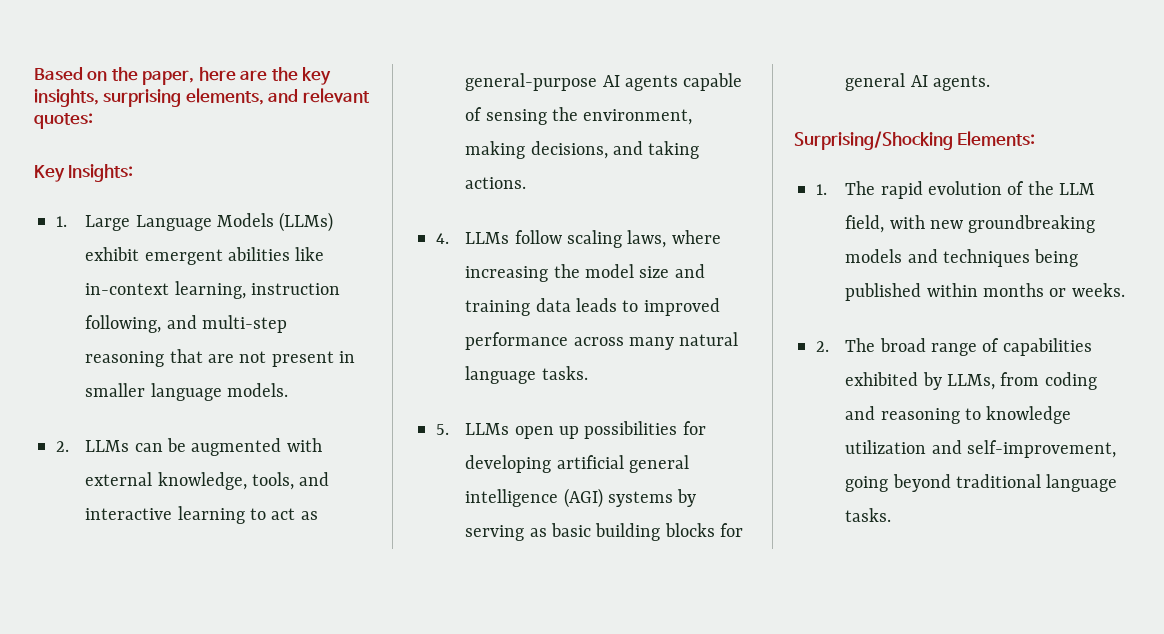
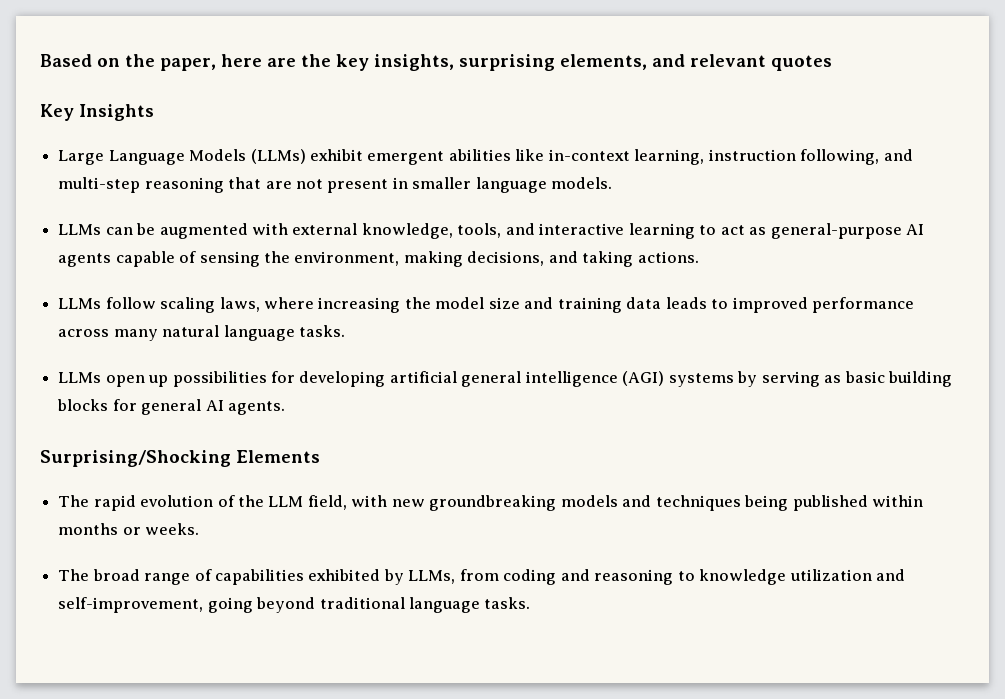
[34,113,93,129] quotes: -> [771,55,832,71] quotes
[68,164,134,182] [56,216,67,227] Insights: // 1. -> [79,104,154,121] Insights //
[56,441,69,452] 2. -> (613, 183) none
[436,233,449,244] 4. -> (699, 257) none
[436,424,449,435] 5. -> (345, 331) none
[957,131,1036,146] [816,184,827,195] Elements: // 1. -> [236,450,320,463] Elements //
[816,341,829,352] 2. -> (200, 529) none

